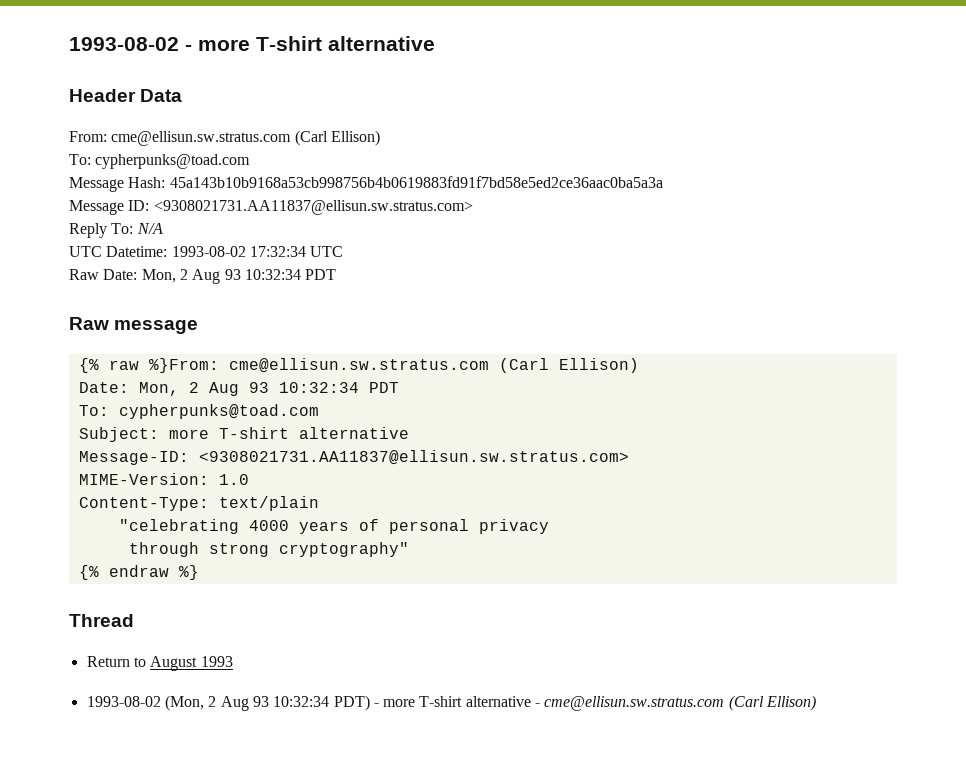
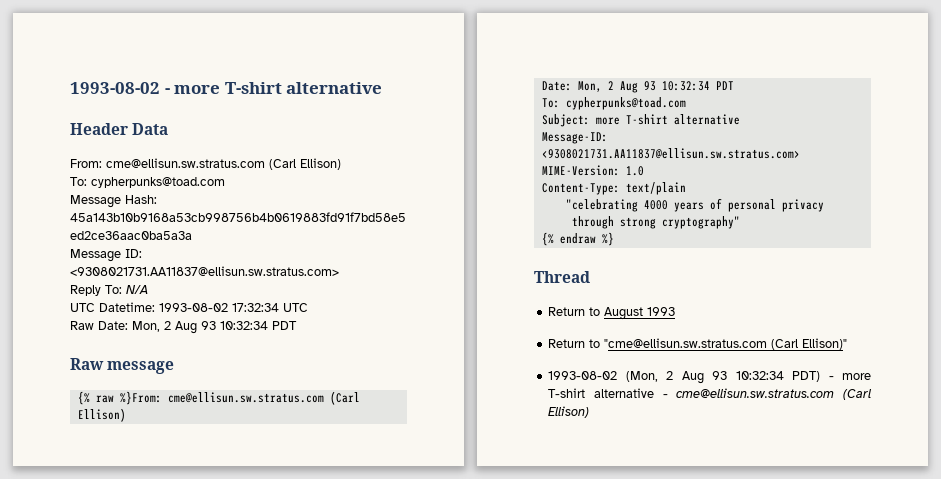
(233, 661) none -> [548,338,848,350] // Return to "cme@ellisun.sw.stratus.com (Carl Ellison)"

